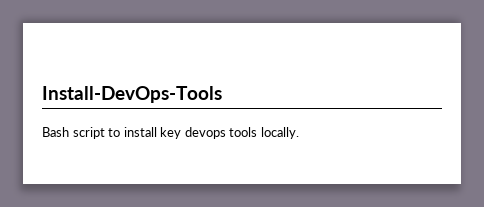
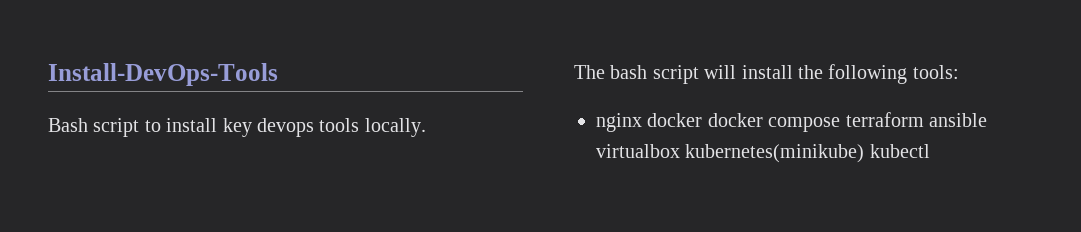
(299, 133) none -> [574,64,959,84] [596,112,987,132] [596,144,930,163] // The bash script will install the following tools: // nginx docker docker compose terraform ansible virtualbox kubernetes(minikube) kubectl

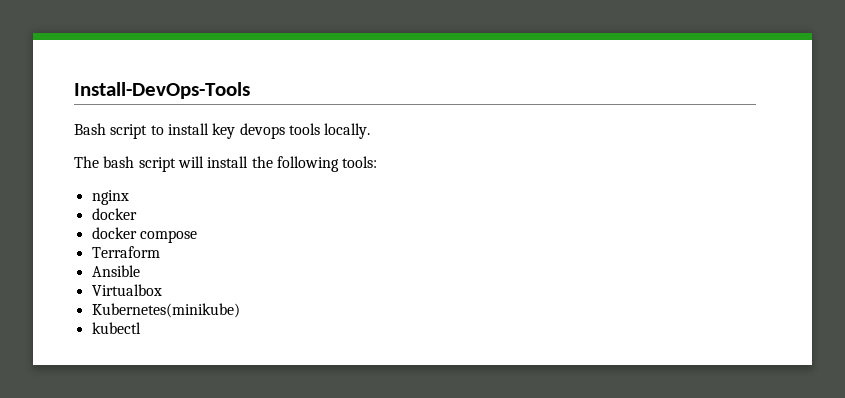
[647,113,703,127] docker -> [91,208,137,220] // docker //
[845,112,987,127] [596,144,865,163] terraform ansible virtualbox kubernetes(minikube) -> [91,246,160,258] [91,265,140,277] [91,284,162,296] [91,303,240,318] // Terraform // Ansible // Virtualbox // Kubernetes(minikube) //

